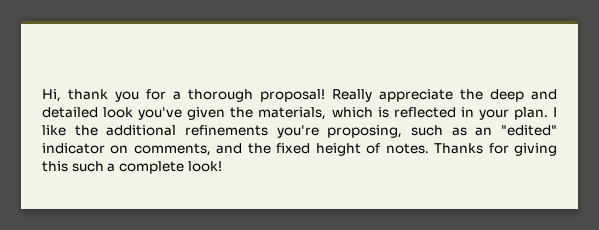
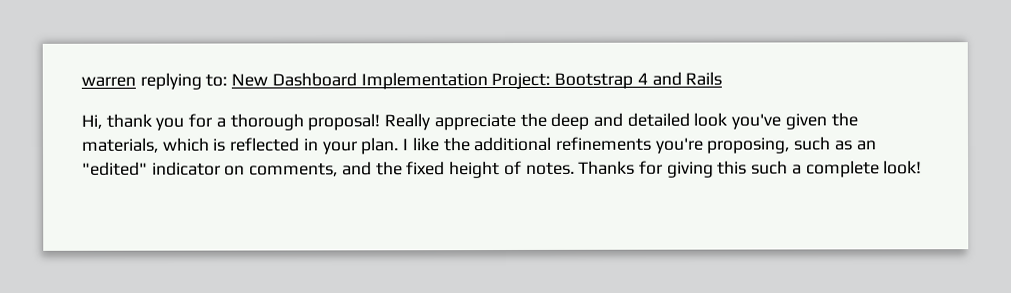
(42, 95) none -> [81,71,723,90] warren replying to: New Dashboard Implementation Project: Bootstrap 4 and Rails //

